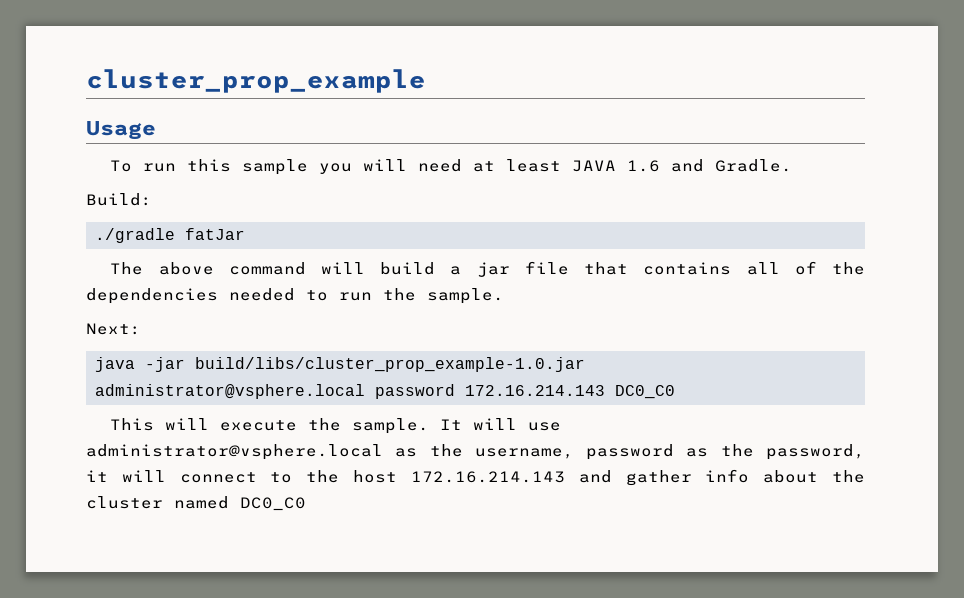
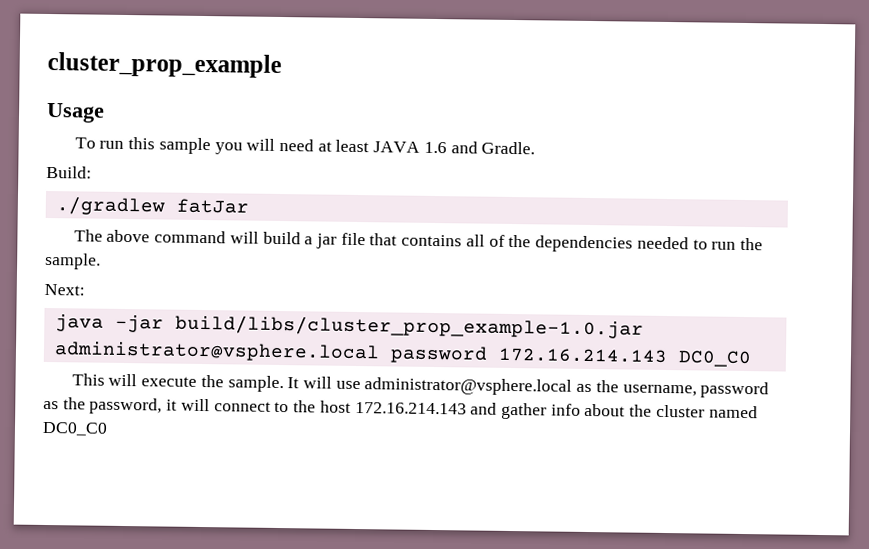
[95,228,175,243] ./gradle -> [55,196,165,216] ./gradlew

